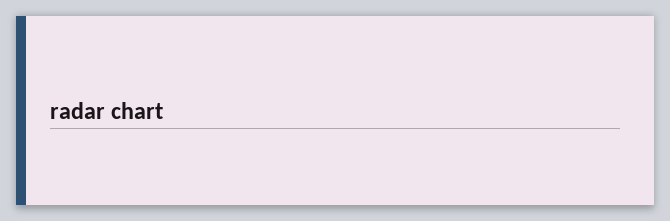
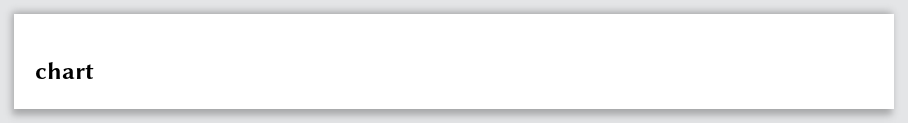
[50,102,105,119] radar -> (35, 70) none

